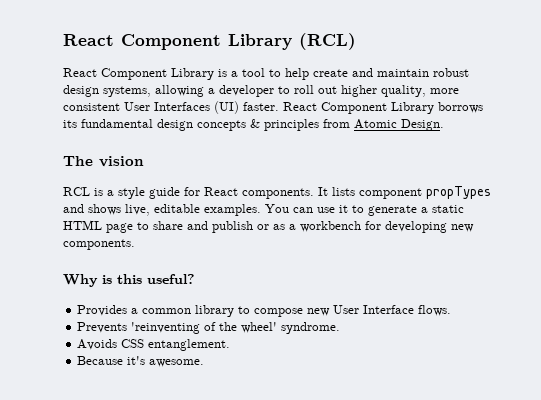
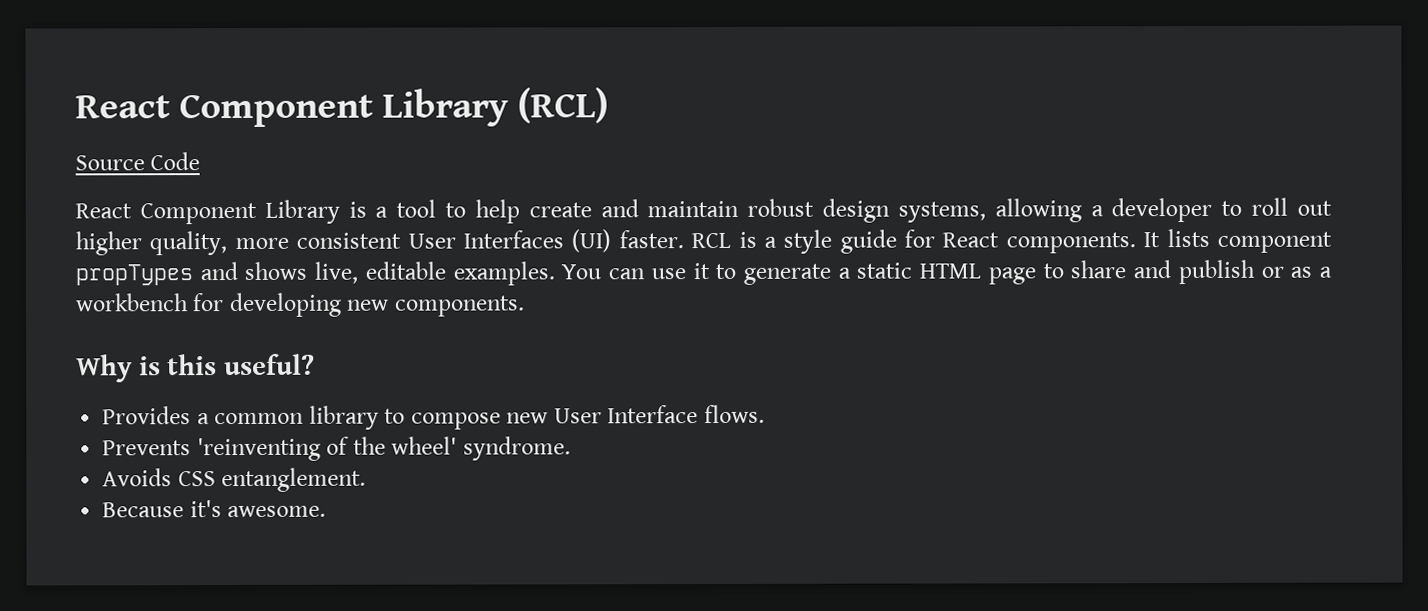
(356, 41) none -> [75,152,201,171] // Source Code
[283,102,483,114] [63,119,444,131] [63,156,144,167] React Component Library borrows its fundamental design concepts & principles from Atomic Design. // The vision // -> (684, 239) none

